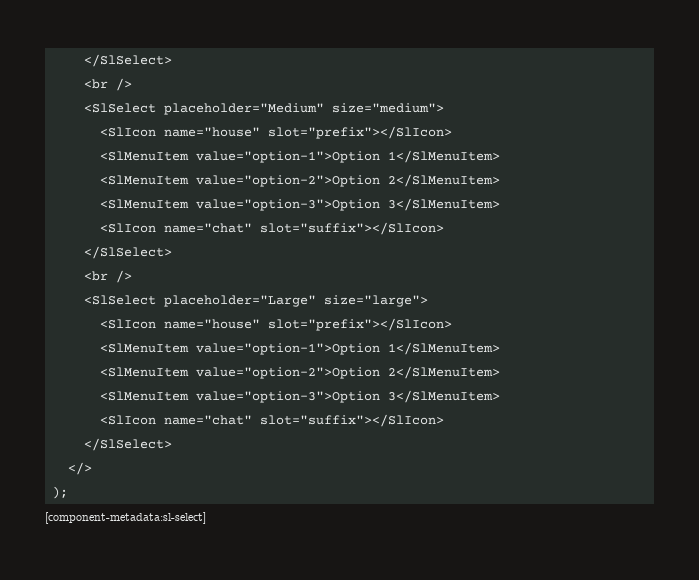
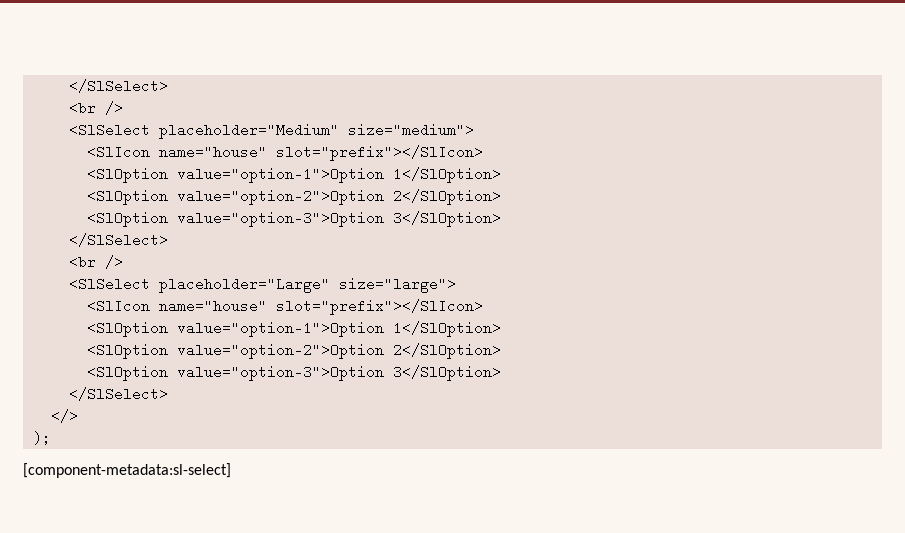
[99,150,500,163] [99,174,500,187] [99,198,500,211] [99,222,444,235] <SlMenuItem value="option-1">Option 1</SlMenuItem> // <SlMenuItem value="option-2">Option 2</SlMenuItem> // <SlMenuItem value="option-3">Option 3</SlMenuItem> // <SlIcon name="chat" slot="suffix"></SlIcon> -> [86,167,501,183] [86,189,501,205] [86,211,501,227] <SlOption value="option-1">Option 1</SlOption> // <SlOption value="option-2">Option 2</SlOption> // <SlOption value="option-3">Option 3</SlOption>
[99,342,500,355] [99,366,500,379] [99,390,500,403] [99,414,444,427] <SlMenuItem value="option-1">Option 1</SlMenuItem> // <SlMenuItem value="option-2">Option 2</SlMenuItem> // <SlMenuItem value="option-3">Option 3</SlMenuItem> // <SlIcon name="chat" slot="suffix"></SlIcon> -> [86,321,501,337] [86,343,501,359] [86,365,501,381] <SlOption value="option-1">Option 1</SlOption> // <SlOption value="option-2">Option 2</SlOption> // <SlOption value="option-3">Option 3</SlOption>

